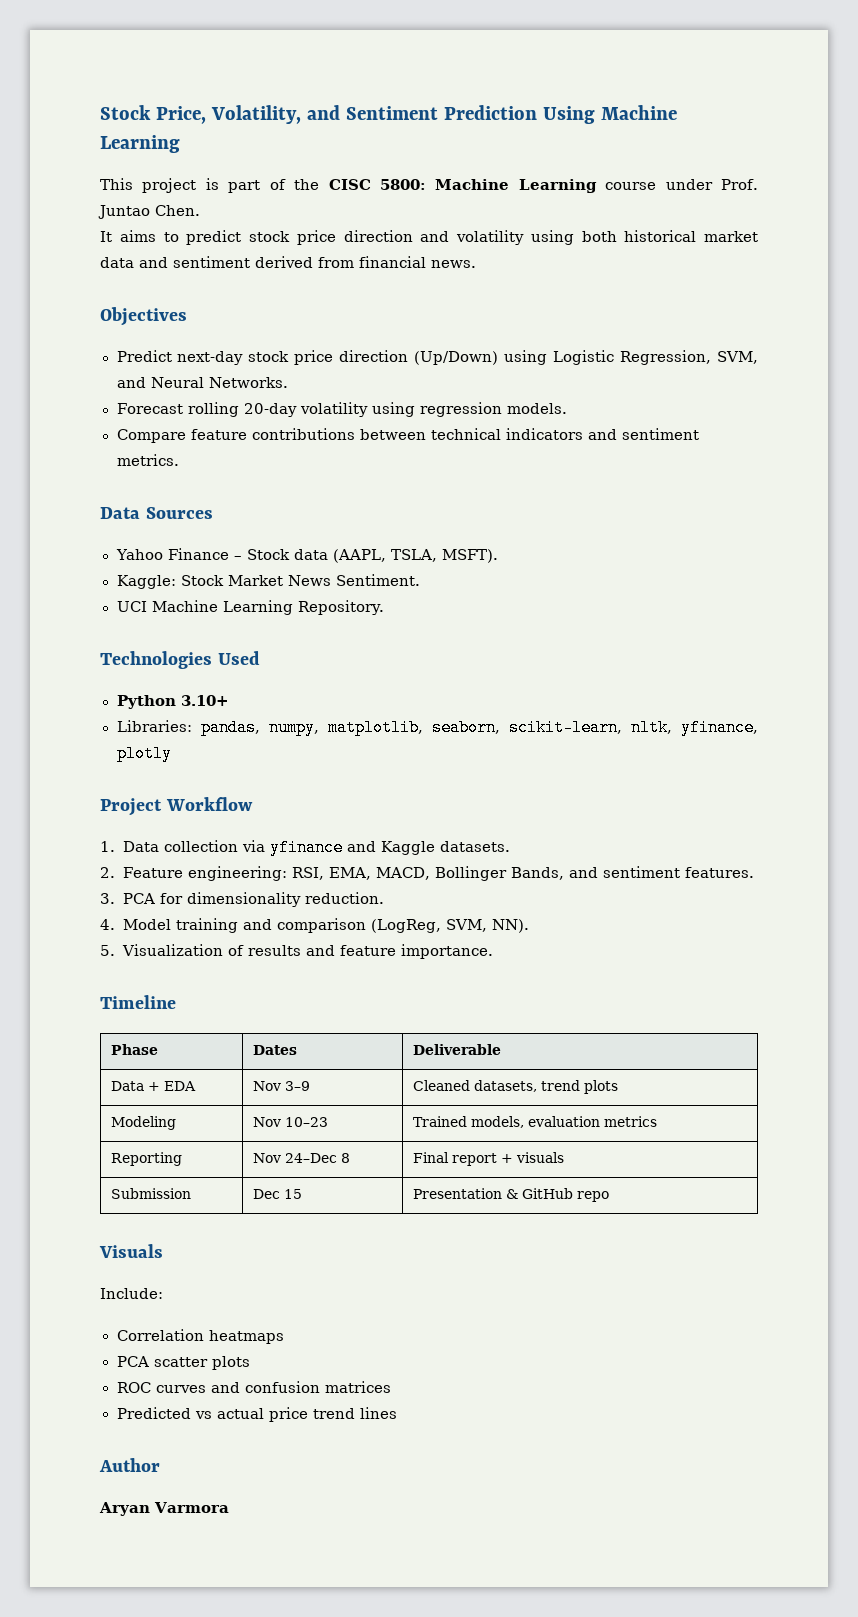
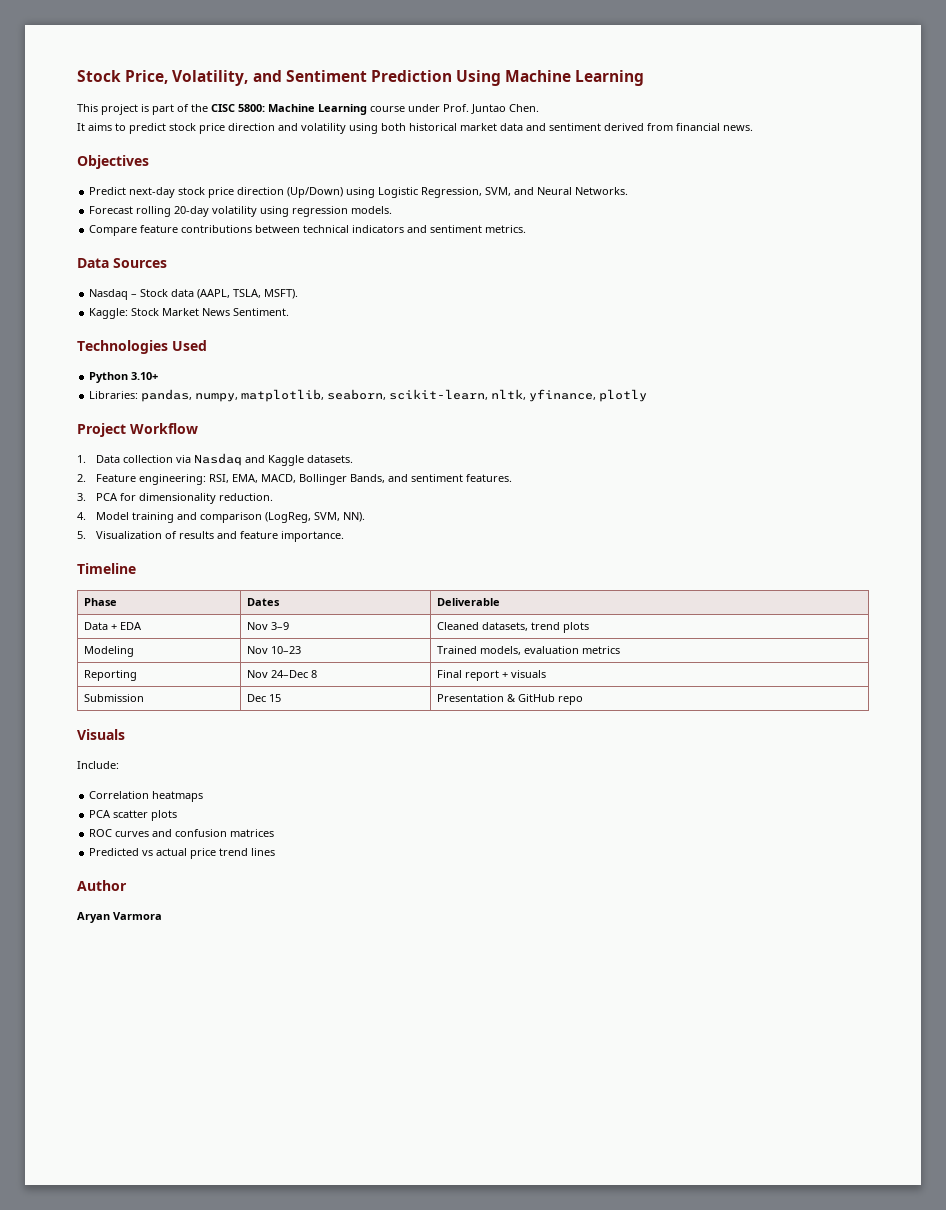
[115,548,230,560] Yahoo Finance -> [89,289,129,300] Nasdaq
[116,600,385,615] // UCI Machine Learning Repository. -> (290, 312) none
[269,839,343,856] yfinance -> [194,453,243,466] Nasdaq

